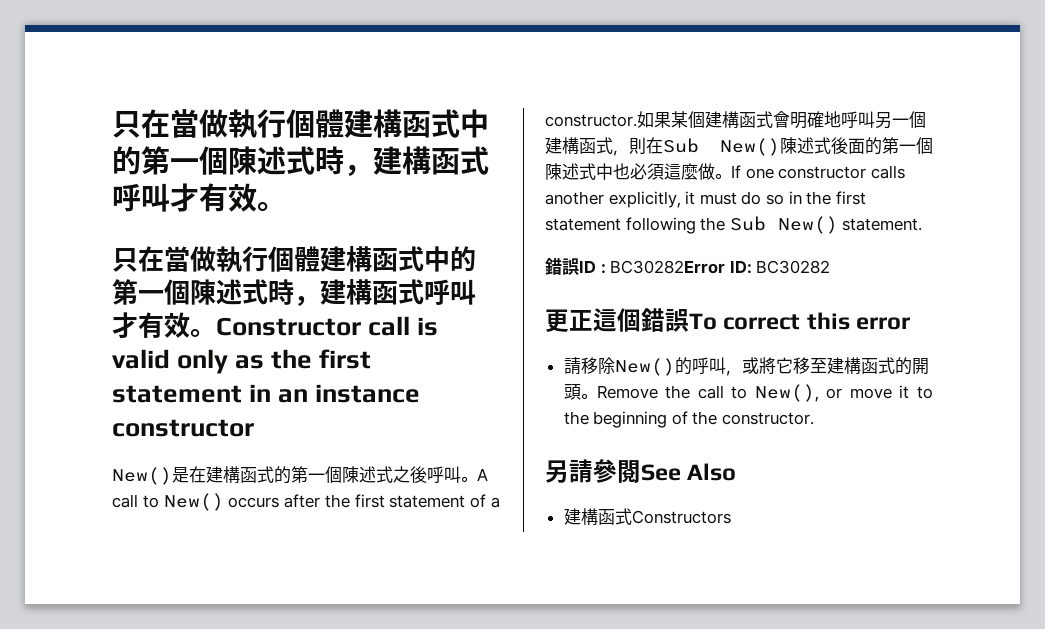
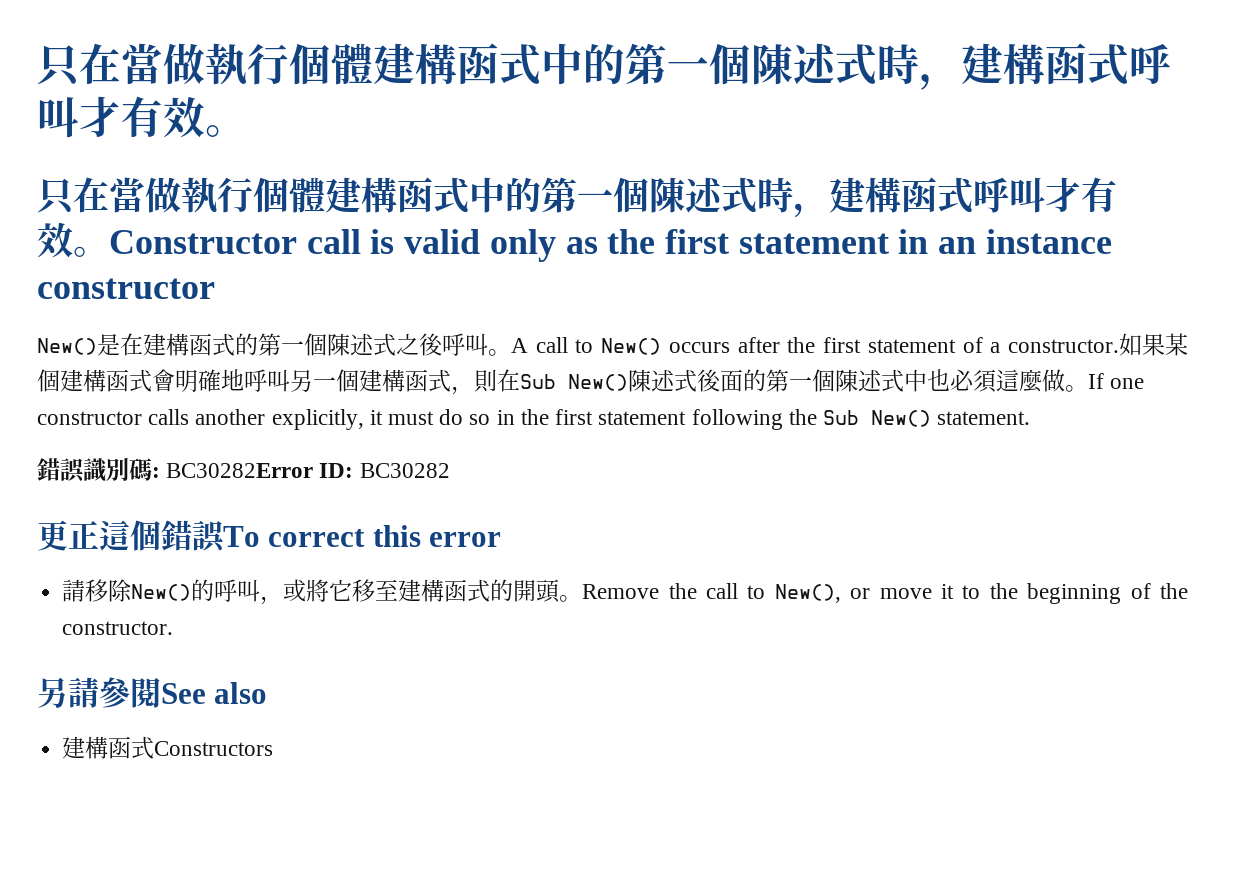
[579,260,596,273] ID -> [83,458,152,482] 識別碼
[687,463,737,481] Also -> [214,682,268,704] also

